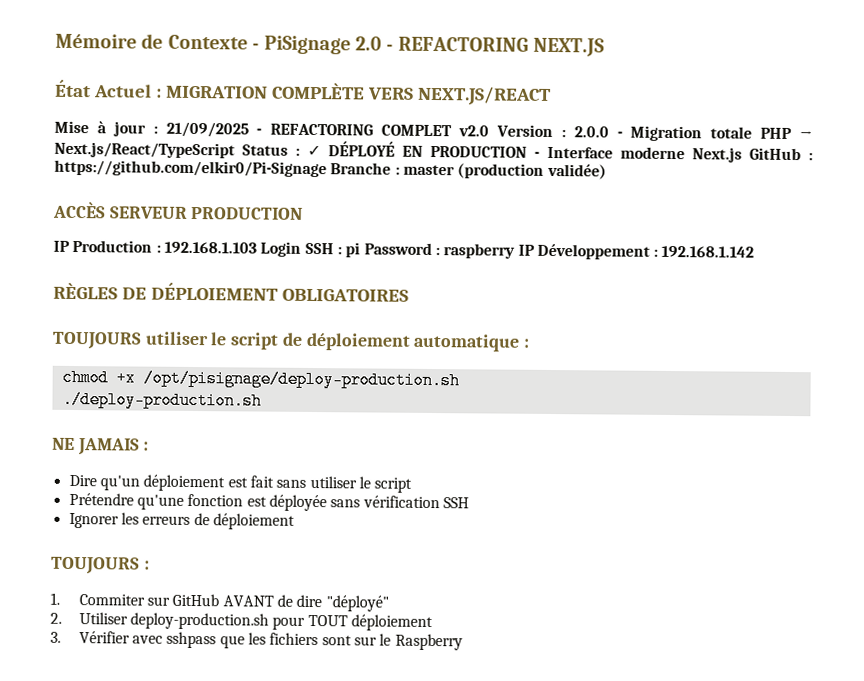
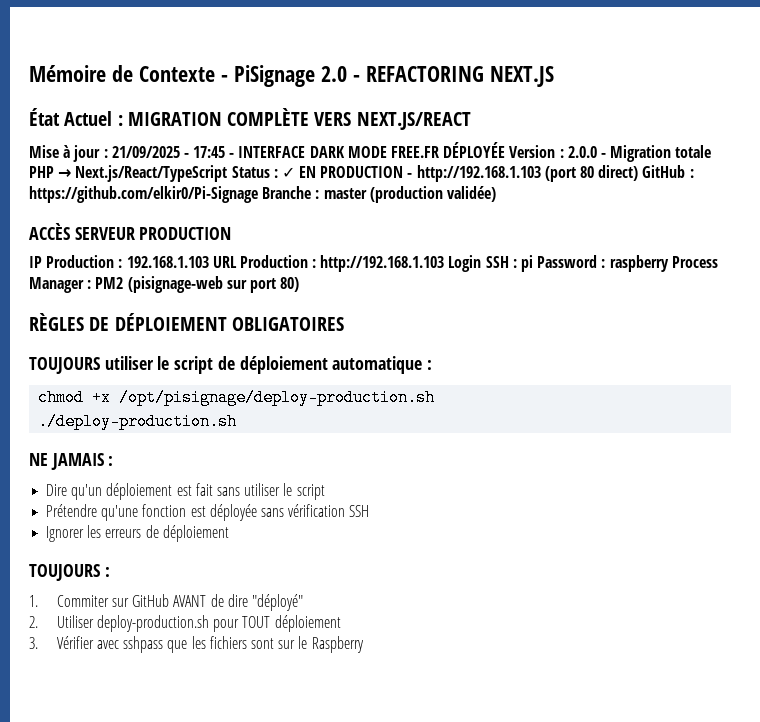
[270,123,489,137] REFACTORING COMPLET v2.0 -> [193,142,506,158] 17:45 - INTERFACE DARK MODE FREE.FR DÉPLOYÉE
[328,141,395,157] DÉPLOYÉ -> (295, 172) none
[547,146,742,163] Interface moderne Next.js -> [416,165,639,182] http://192.168.1.103 (port 80 direct)
(257, 247) none -> [212,255,445,272] URL Production : http://192.168.1.103
[517,243,755,260] IP Développement : 192.168.1.142 -> [671,256,718,268] [29,276,300,293] Process Manager : PM2 (pisignage-web sur port 80)

